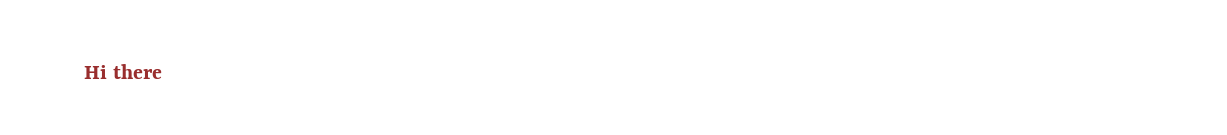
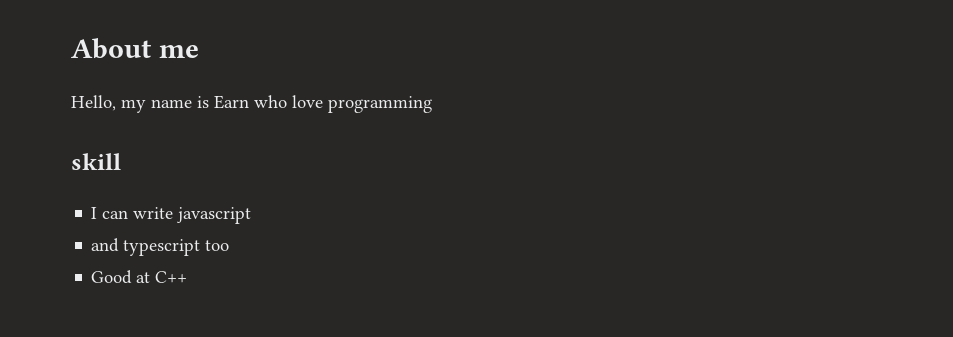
[84,64,163,79] Hi there -> [71,38,199,59] [71,95,432,113] [71,153,121,170] [91,207,252,224] [91,238,230,256] [91,270,188,284] About me // Hello, my name is Earn who love programming // skill // I can write javascript // and typescript too // Good at C++

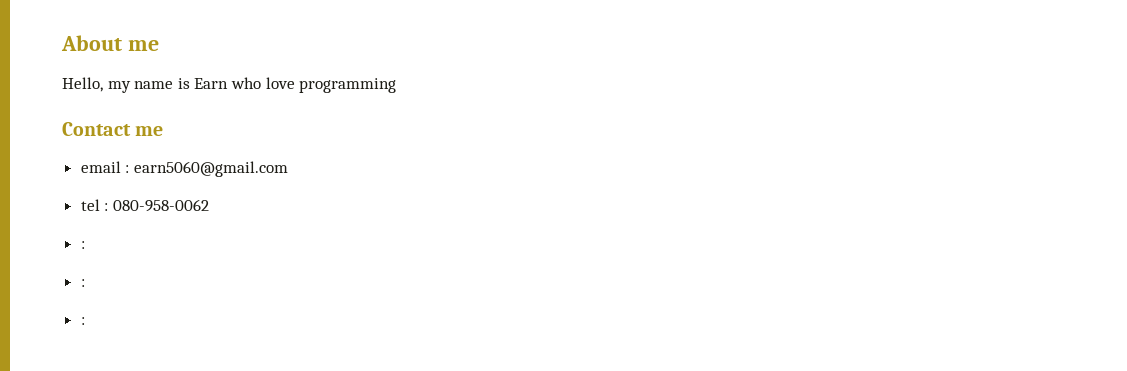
[71,153,121,170] [91,207,252,224] [91,238,230,256] [91,270,188,284] skill // I can write javascript // and typescript too // Good at C++ -> [62,122,164,136] [80,161,288,177] [80,199,209,212] [80,241,85,249] [80,279,85,287] [80,317,85,325] Contact me // email : earn5060@gmail.com // tel : 080-958-0062 // : // : // :

